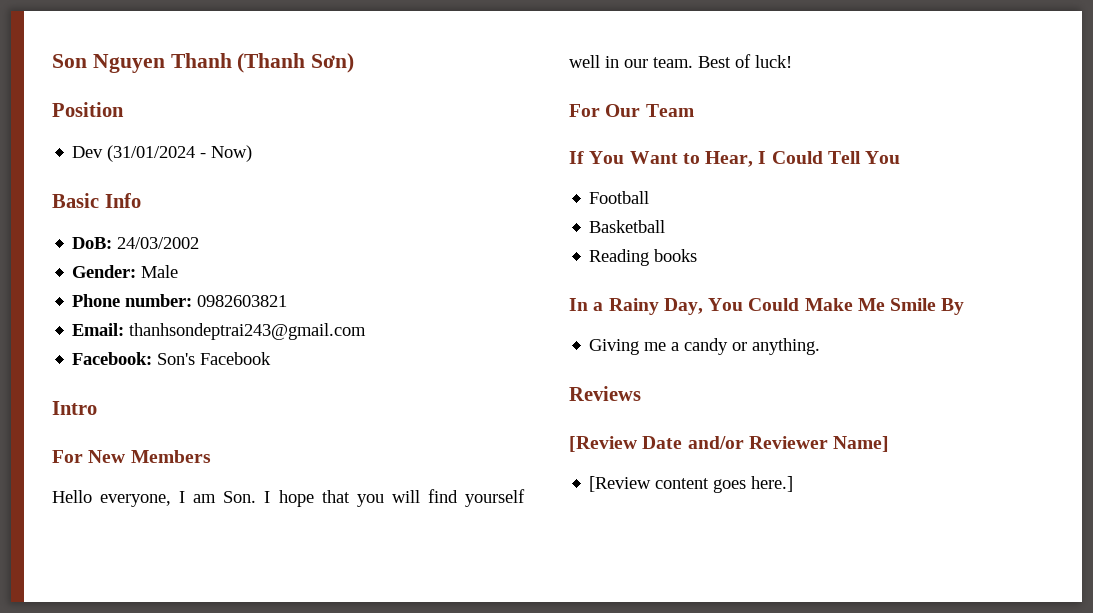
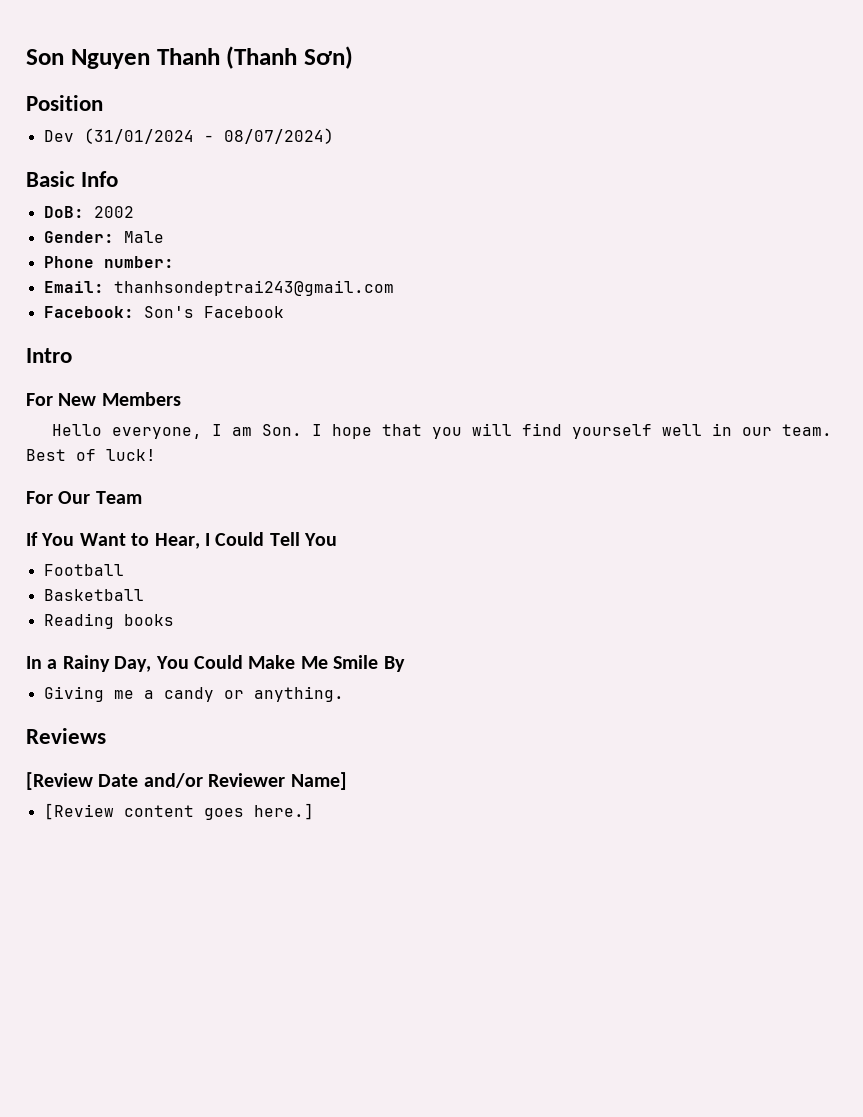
[211,145,253,162] Now) -> [223,128,334,144] 08/07/2024)
[117,237,200,249] 24/03/2002 -> [93,206,134,218] 2002
[197,295,288,307] 0982603821 -> (174, 262) none

